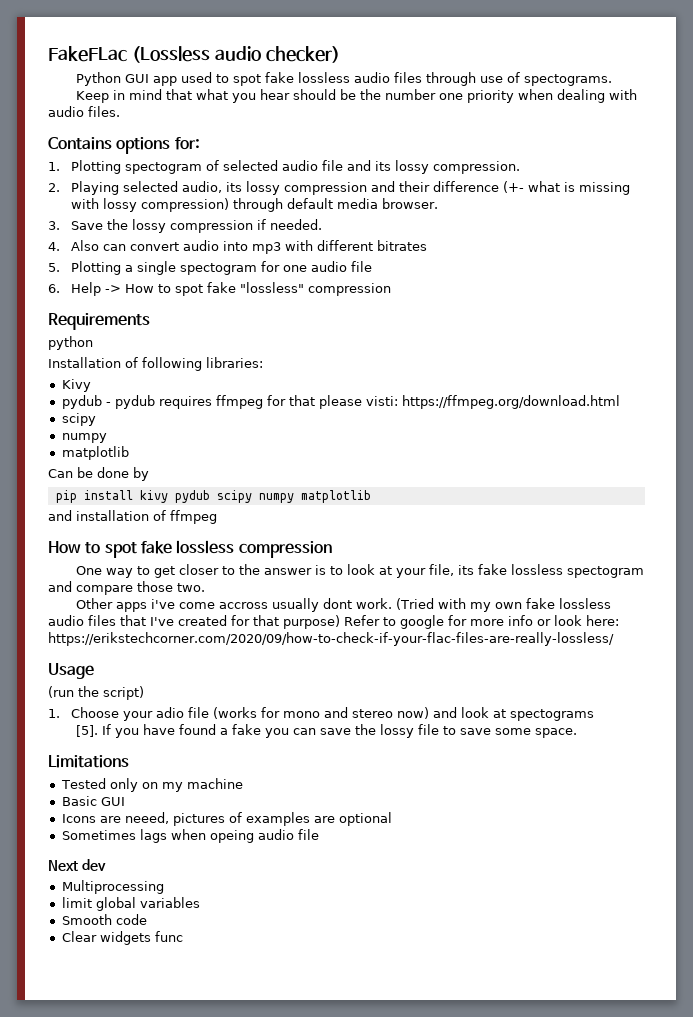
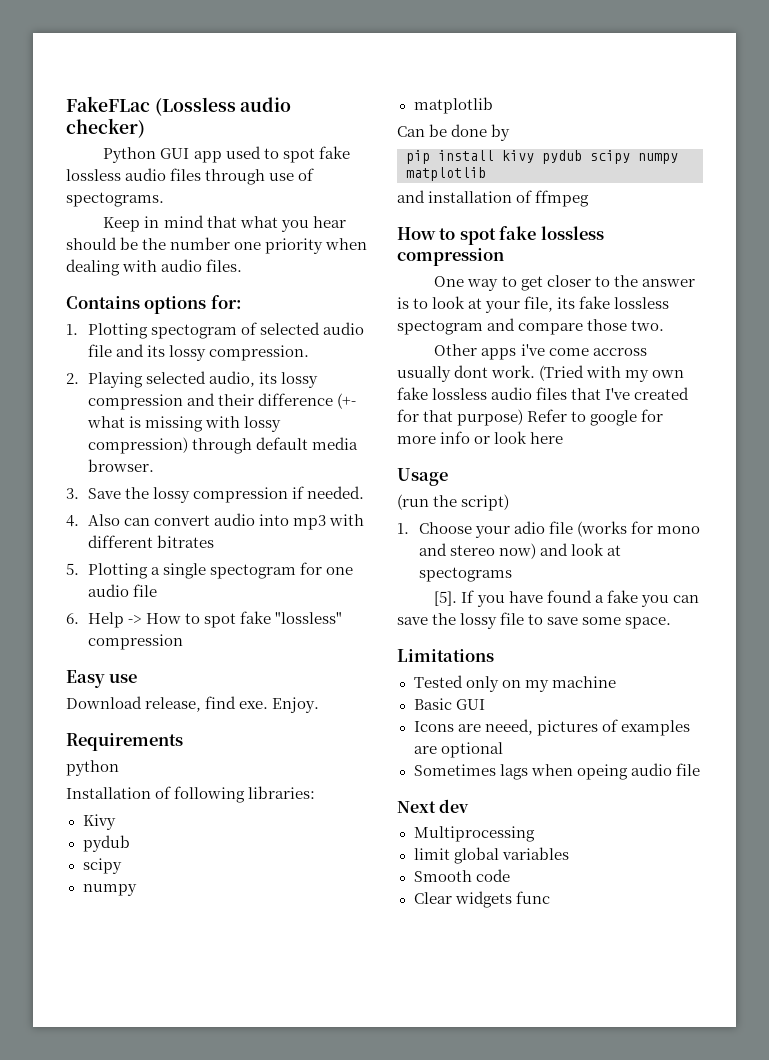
(391, 289) none -> [66,670,138,688] [66,696,320,713] // Easy use // Download release, find exe. Enjoy.
[105,395,620,409] - pydub requires ffmpeg for that please visti: https://ffmpeg.org/download.html -> (130, 843) none
[586,615,619,626] [48,632,614,646] here: https://erikstechcorner.com/2020/09/how-to-check-if-your-flac-files-are-really-lossless/ -> [530,432,564,444] here

